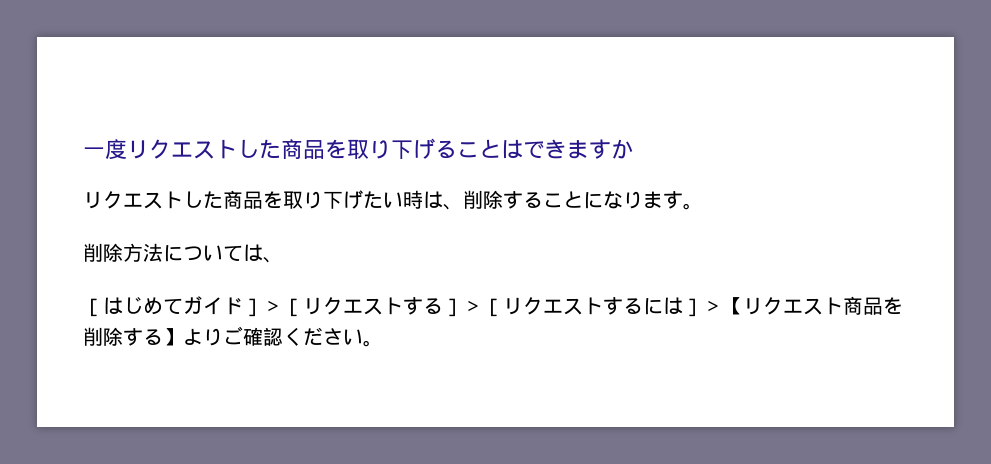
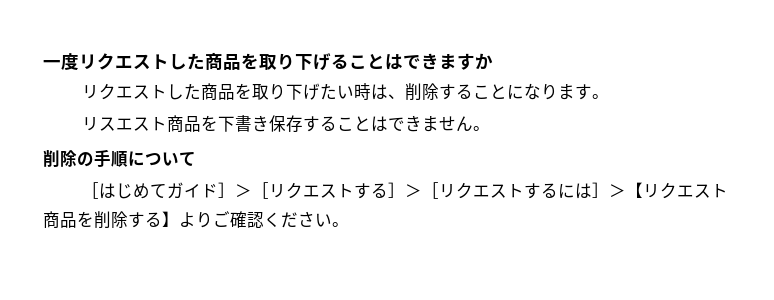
[83,243,163,262] // 削除方法 -> [81,115,490,132] [43,149,128,167] // リスエスト商品を下書き保存することはできません。 // 削除の手順
[243,244,283,263] は、 -> (196, 159) none

